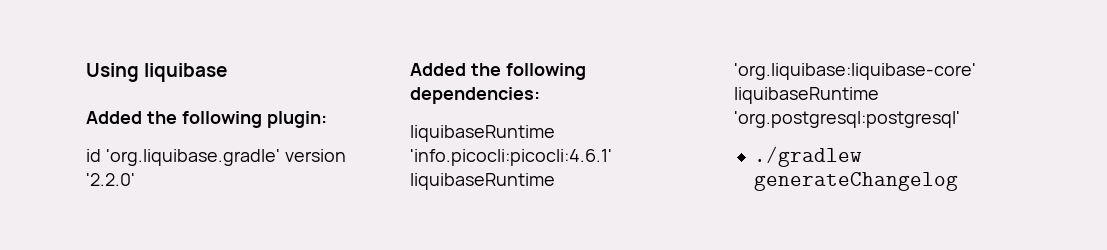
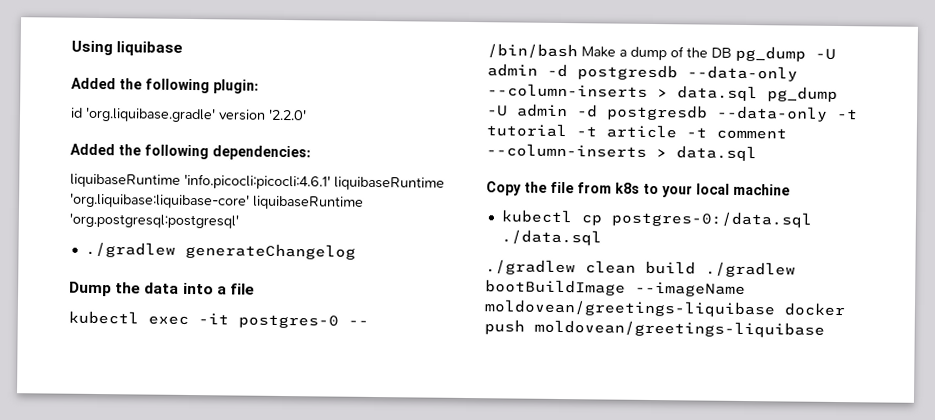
(958, 181) none -> [69,281,255,297] [68,310,369,329] [487,43,836,62] [487,63,798,82] [487,83,838,102] [487,103,858,122] [486,123,787,140] [486,143,757,162] [486,181,790,198] [500,209,812,228] [500,229,602,246] [485,259,796,278] [485,279,746,298] [484,299,846,318] [484,319,825,338] // Dump the data into a file // kubectl exec -it postgres-0 -- /bin/bash Make a dump of the DB pg_dump -U admin -d postgresdb --data-only --column-inserts > data.sql pg_dump -U admin -d postgresdb --data-only -t tutorial -t article -t comment --column-inserts > data.sql // Copy the file from k8s to your local machine // kubectl cp postgres-0:/data.sql ./data.sql // ./gradlew clean build ./gradlew bootBuildImage --imageName moldovean/greetings-liquibase docker push moldovean/greetings-liquibase

